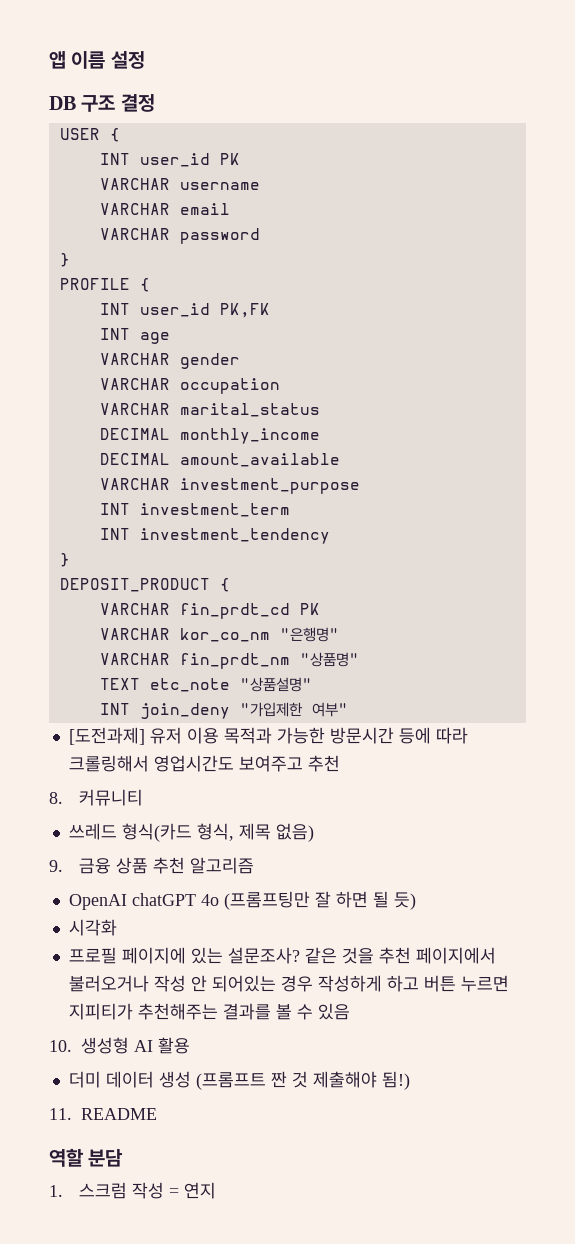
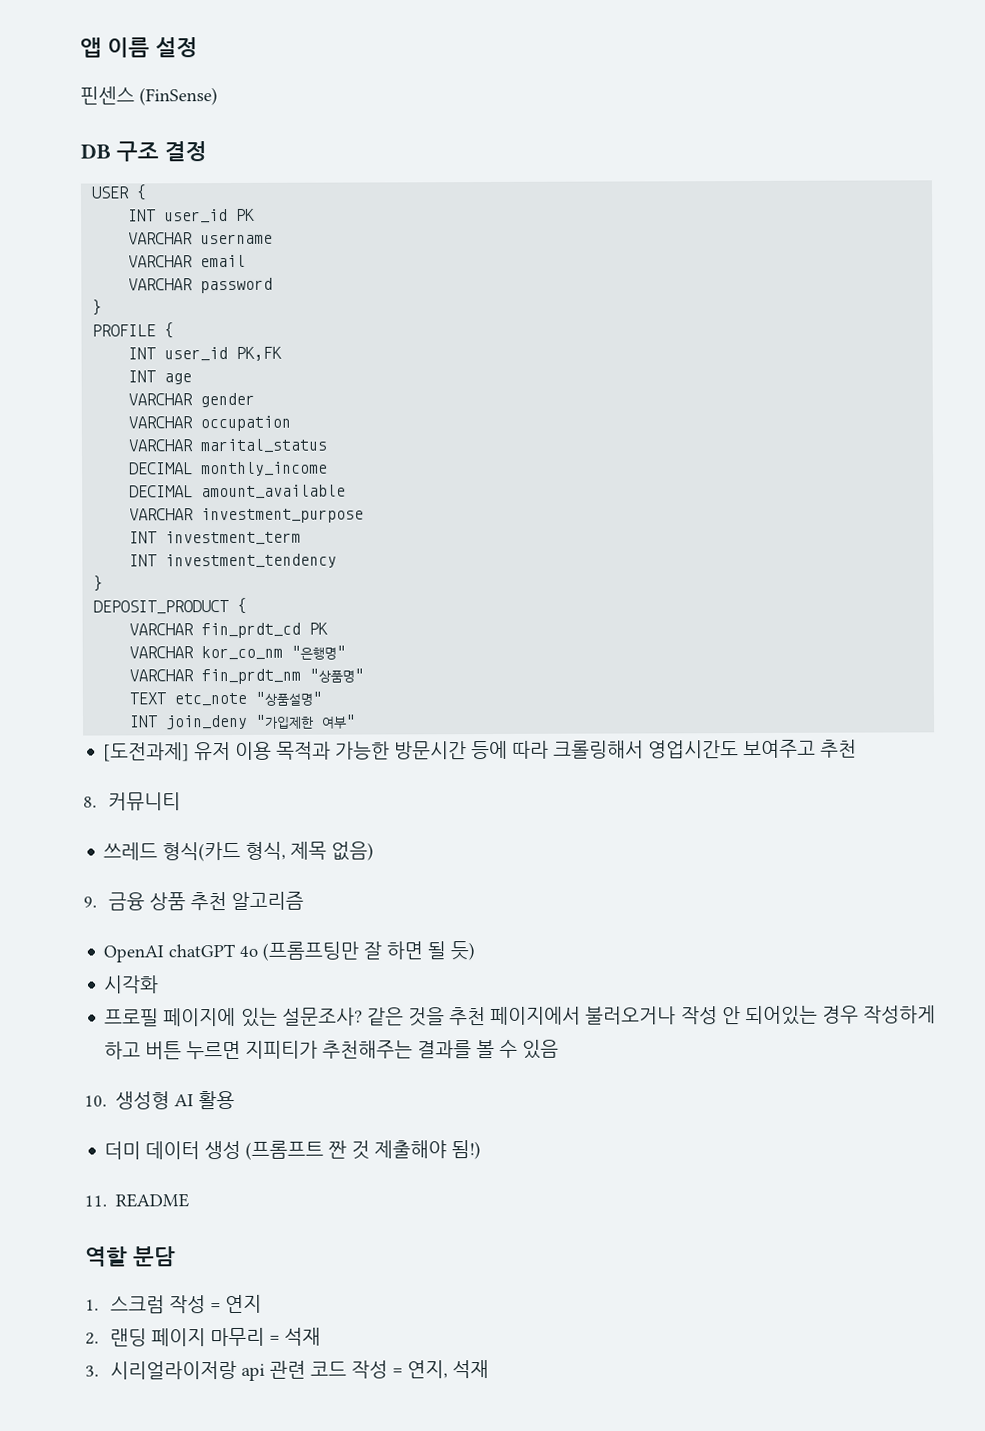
(145, 60) none -> [80,86,218,106] // 핀센스 (FinSense)
(216, 1190) none -> [85,1327,321,1347] [85,1360,489,1381] // 2. 랜딩 페이지 마무리 = 석재 // 3. 시리얼라이저랑 api 관련 코드 작성 = 연지, 석재

